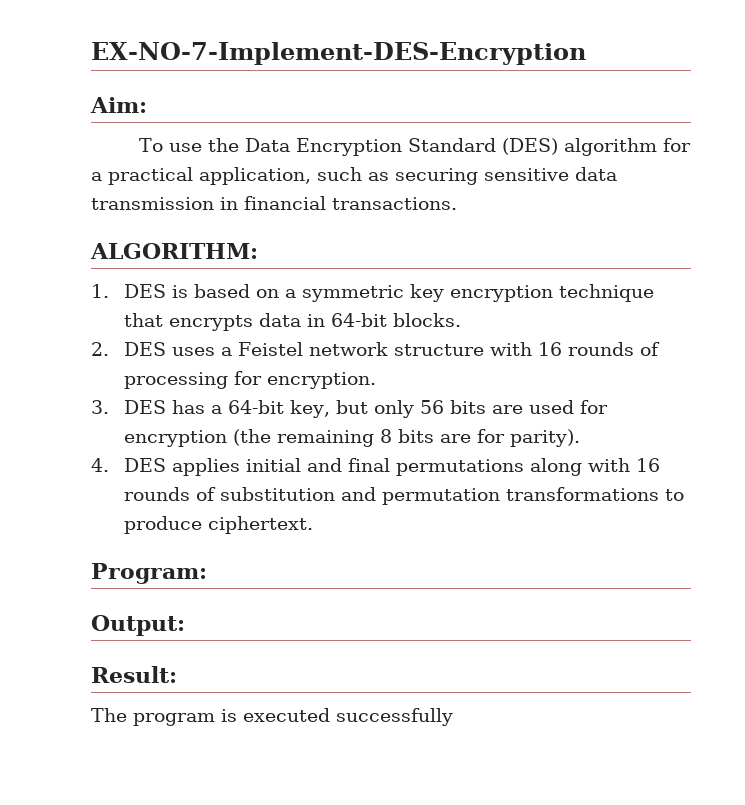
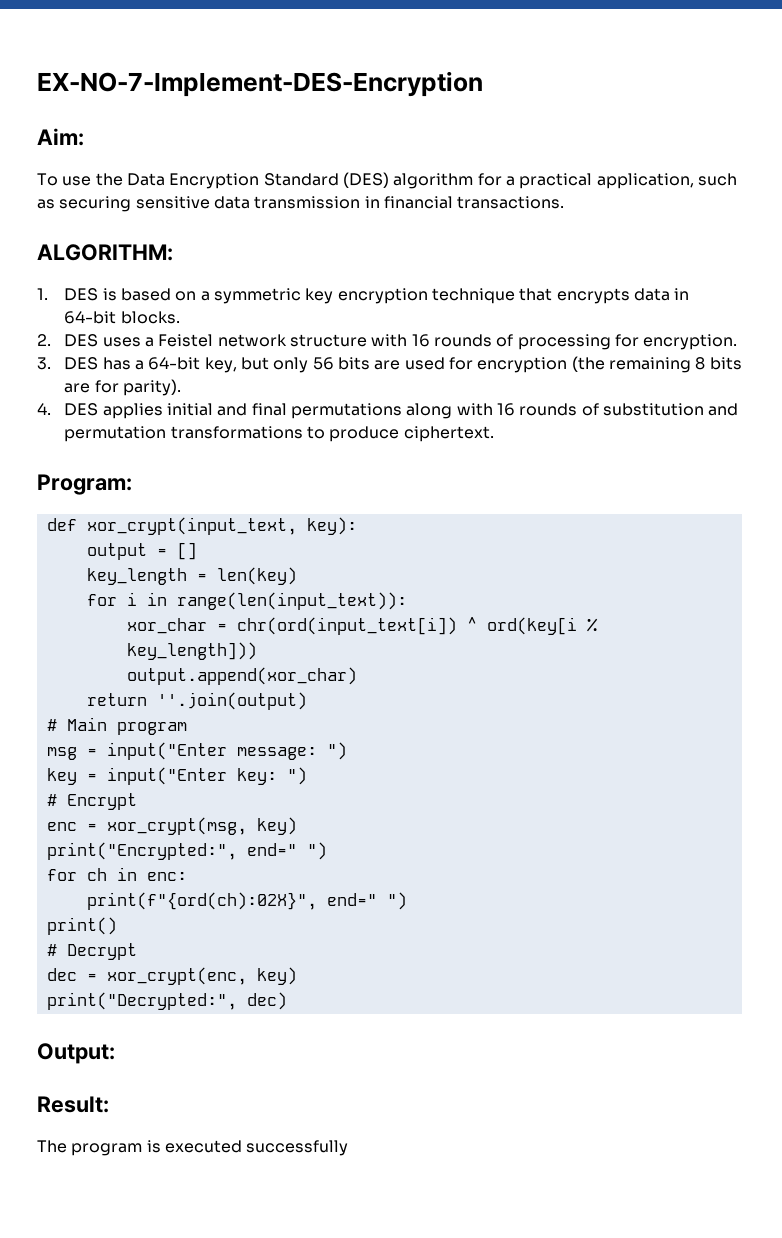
(207, 573) none -> [46,517,357,535] [86,542,197,560] [86,567,297,585] [86,592,407,610] [126,617,598,635] [126,642,257,660] [126,667,357,685] [86,692,307,710] [46,717,187,735] [46,742,347,760] [46,767,307,785] [46,793,137,810] [46,817,297,835] [46,842,327,860] [46,867,187,881] [86,892,407,910] [46,917,117,935] [46,943,137,960] [46,967,297,985] [46,992,287,1010] // def xor_crypt(input_text, key): // output = [] // key_length = len(key) // for i in range(len(input_text)): // xor_char = chr(ord(input_text[i]) ^ ord(key[i % key_length])) // output.append(xor_char) // return ''.join(output) // # Main program // msg = input("Enter message: ") // key = input("Enter key: ") // # Encrypt // enc = xor_crypt(msg, key) // print("Encrypted:", end=" ") // for ch in enc: // print(f"{ord(ch):02X}", end=" ") // print() // # Decrypt // dec = xor_crypt(enc, key) // print("Decrypted:", dec)

